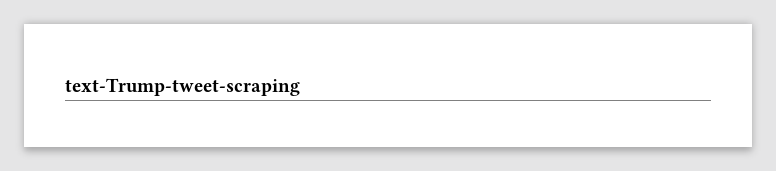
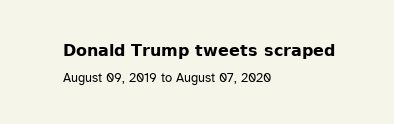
[65,78,300,96] text-Trump-tweet-scraping -> [63,44,335,59] [63,73,271,86] Donald Trump tweets scraped // August 09, 2019 to August 07, 2020

